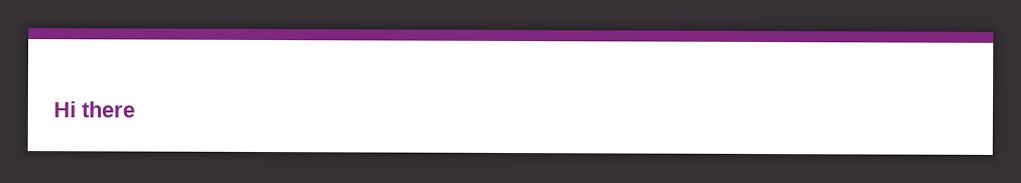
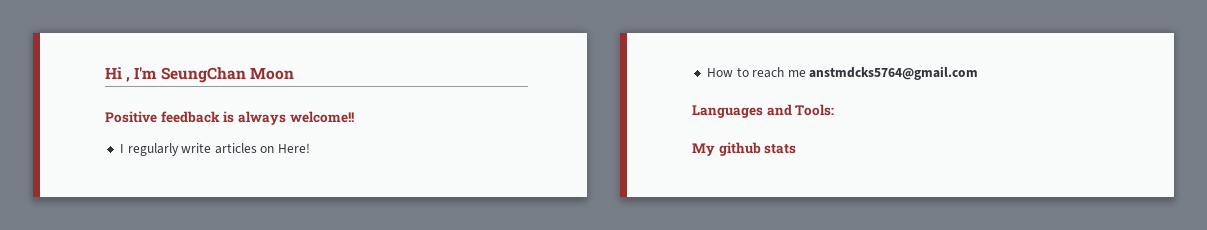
[81,101,135,118] there -> [126,67,294,83] [105,111,354,125] [119,143,311,156] [706,66,979,80] [692,104,835,118] [692,142,797,156] , I'm SeungChan Moon // Positive feedback is always welcome!! // I regularly write articles on Here! // How to reach me anstmdcks5764@gmail.com // Languages and Tools: // My github stats

